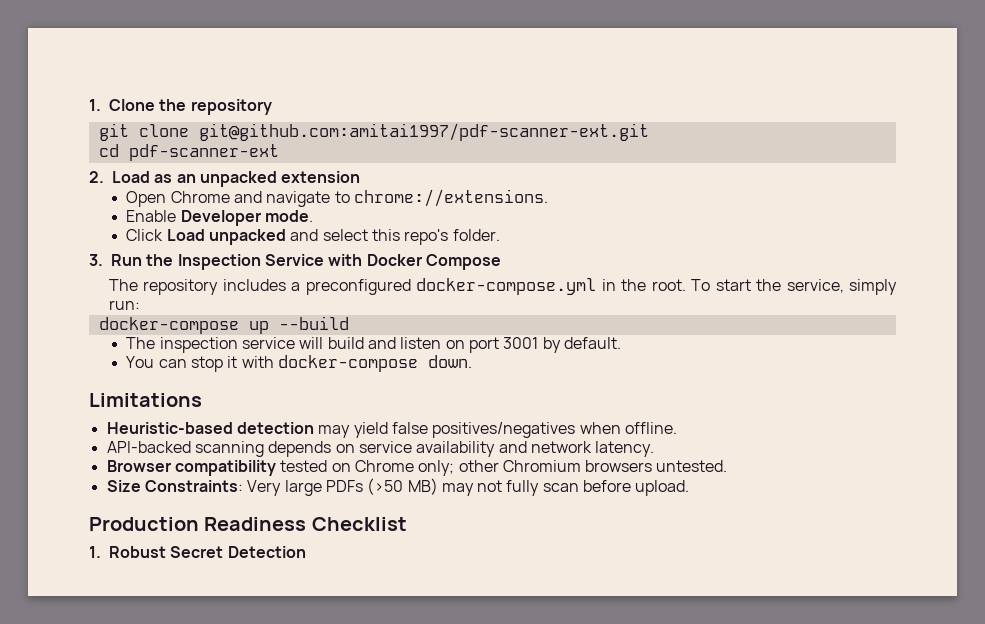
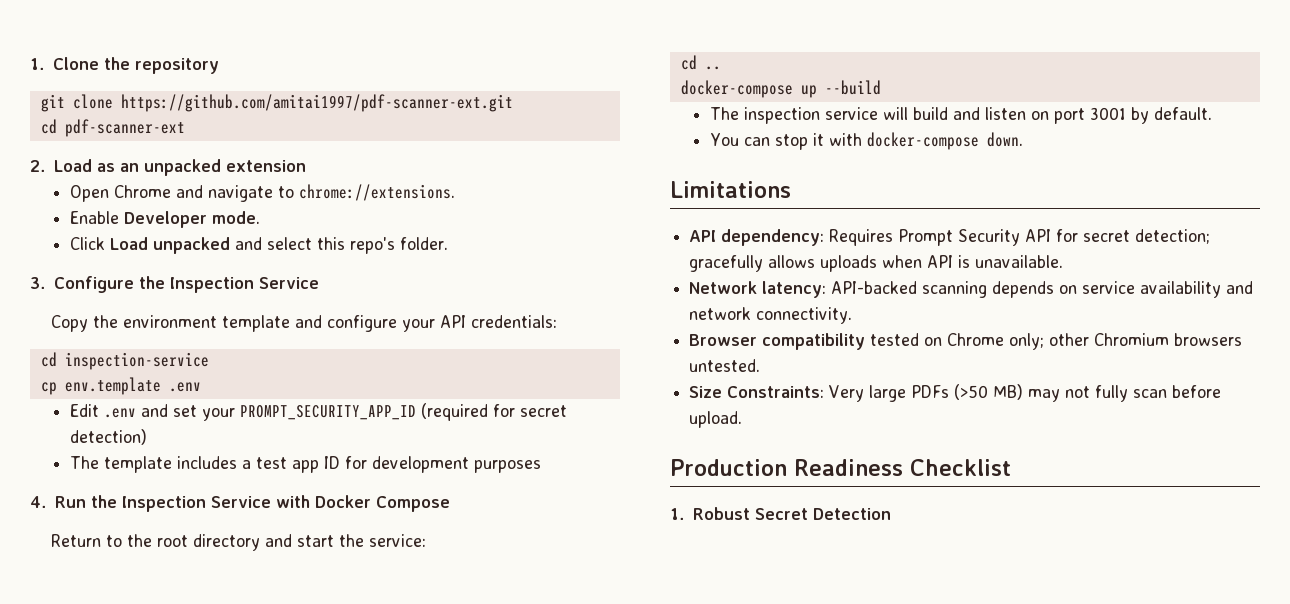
[198,123,649,141] git@github.com:amitai1997/pdf-scanner-ext.git -> [120,94,513,112] https://github.com/amitai1997/pdf-scanner-ext.git
(103, 260) none -> [53,276,319,293] [50,315,557,332] [40,352,209,370] [40,377,201,395] [70,403,568,421] [70,429,148,445] [70,456,542,473] [30,496,46,508] Configure the Inspection Service // Copy the environment template and configure your API credentials: // cd inspection-service // cp env.template .env // Edit .env and set your PROMPT_SECURITY_APP_ID (required for secret detection) // The template includes a test app ID for development purposes // 4.
[108,278,897,295] [108,300,140,310] The repository includes a preconfigured docker-compose.yml in the root. To start the service, simply run: -> [50,534,426,551] [680,55,721,70] Return to the root directory and start the service: // cd ..
[106,422,677,438] Heuristic-based detection may yield false positives/negatives when offline. // -> [689,229,1211,246] [689,255,1064,272] [689,281,827,298] API dependency: Requires Prompt Security API for secret detection; gracefully allows uploads when API is unavailable. // Network latency:
[595,441,655,457] latency. -> [756,307,853,324] connectivity.

